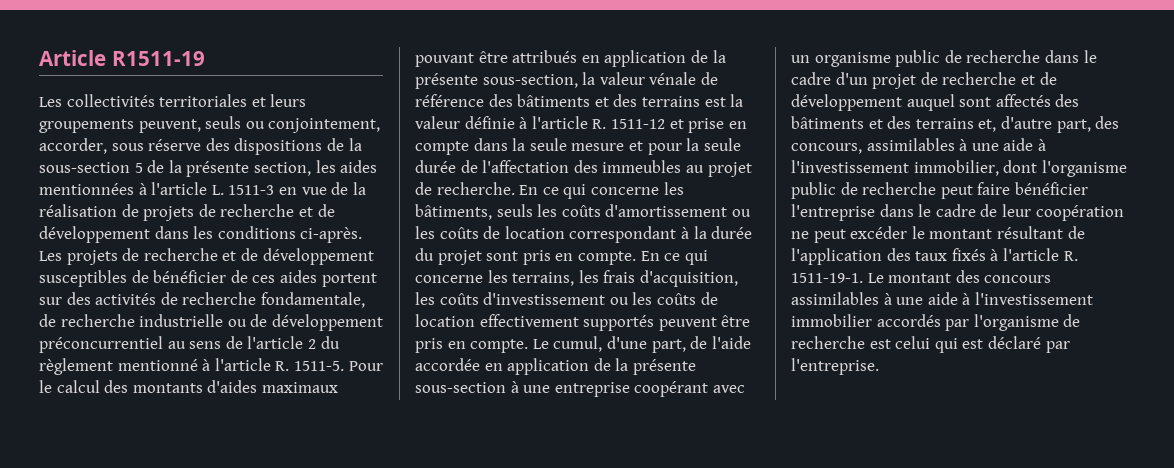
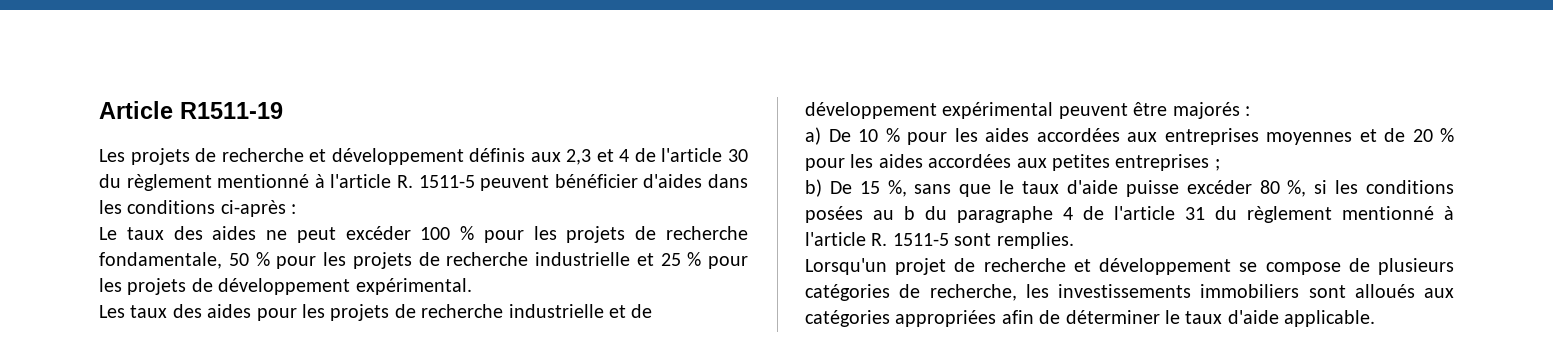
[66,94,307,107] [39,116,381,133] [39,138,362,155] [39,160,378,177] [39,182,366,195] [39,204,335,221] [39,226,363,243] [39,248,374,265] [39,270,377,287] [39,292,365,308] [39,314,383,331] [39,336,340,353] [39,358,383,375] [39,380,338,393] [415,50,726,67] [415,72,718,89] [415,94,744,107] [415,116,747,133] [415,138,741,155] [415,160,752,177] [415,182,684,199] [415,204,751,220] [415,226,753,243] [415,248,708,265] [415,270,738,287] [415,292,718,305] [415,314,751,331] [415,336,751,353] [415,358,696,375] [415,381,745,397] [791,50,1097,67] [791,72,1057,89] [791,94,1080,111] [791,116,1120,133] [791,138,1046,154] [791,160,1127,177] [791,182,1088,199] [791,204,1124,221] [791,226,1085,243] [791,248,1078,265] [791,270,1052,283] [791,292,1093,305] [791,314,1081,331] [791,336,1070,353] [791,358,879,375] collectivités territoriales et leurs groupements peuvent, seuls ou conjointement, accorder, sous réserve des dispositions de la sous-section 5 de la présente section, les aides mentionnées à l'article L. 1511-3 en vue de la réalisation de projets de recherche et de développement dans les conditions ci-après. Les projets de recherche et de développement susceptibles de bénéficier de ces aides portent sur des activités de recherche fondamentale, de recherche industrielle ou de développement préconcurrentiel au sens de l'article 2 du règlement mentionné à l'article R. 1511-5. Pour le calcul des montants d'aides maximaux pouvant être attribués en application de la présente sous-section, la valeur vénale de référence des bâtiments et des terrains est la valeur définie à l'article R. 1511-12 et prise en compte dans la seule mesure et pour la seule durée de l'affectation des immeubles au projet de recherche. En ce qui concerne les bâtiments, seuls les coûts d'amortissement ou les coûts de location correspondant à la durée du projet sont pris en compte. En ce qui concerne les terrains, les frais d'acquisition, les coûts d'investissement ou les coûts de location effectivement supportés peuvent être pris en compte. Le cumul, d'une part, de l'aide accordée en application de la présente sous-section à une entreprise coopérant avec un organisme public de recherche dans le cadre d'un projet de recherche et de développement auquel sont affectés des bâtiments et des terrains et, d'autre part, des concours, assimilables à une aide à l'investissement immobilier, dont l'organisme public de recherche peut faire bénéficier l'entreprise dans le cadre de leur coopération ne peut excéder le montant résultant de l'application des taux fixés à l'article R. 1511-19-1. Le montant des concours assimilables à une aide à l'investissement immobilier accordés par l'organisme de recherche est celui qui est déclaré par l'entreprise. -> [130,148,748,165] [99,174,749,191] [99,200,297,217] [99,226,748,243] [99,252,748,269] [99,278,472,295] [99,304,653,321] [805,102,1250,119] [805,127,1454,145] [805,154,1220,171] [805,179,1454,197] [805,206,1454,223] [805,232,1074,249] [805,258,1454,275] [805,284,1454,301] [805,310,1376,327] projets de recherche et développement définis aux 2,3 et 4 de l'article 30 du règlement mentionné à l'article R. 1511-5 peuvent bénéficier d'aides dans les conditions ci-après : // Le taux des aides ne peut excéder 100 % pour les projets de recherche fondamentale, 50 % pour les projets de recherche industrielle et 25 % pour les projets de développement expérimental. // Les taux des aides pour les projets de recherche industrielle et de développement expérimental peuvent être majorés : // a) De 10 % pour les aides accordées aux entreprises moyennes et de 20 % pour les aides accordées aux petites entreprises ; // b) De 15 %, sans que le taux d'aide puisse excéder 80 %, si les conditions posées au b du paragraphe 4 de l'article 31 du règlement mentionné à l'article R. 1511-5 sont remplies. // Lorsqu'un projet de recherche et développement se compose de plusieurs catégories de recherche, les investissements immobiliers sont alloués aux catégories appropriées afin de déterminer le taux d'aide applicable.

